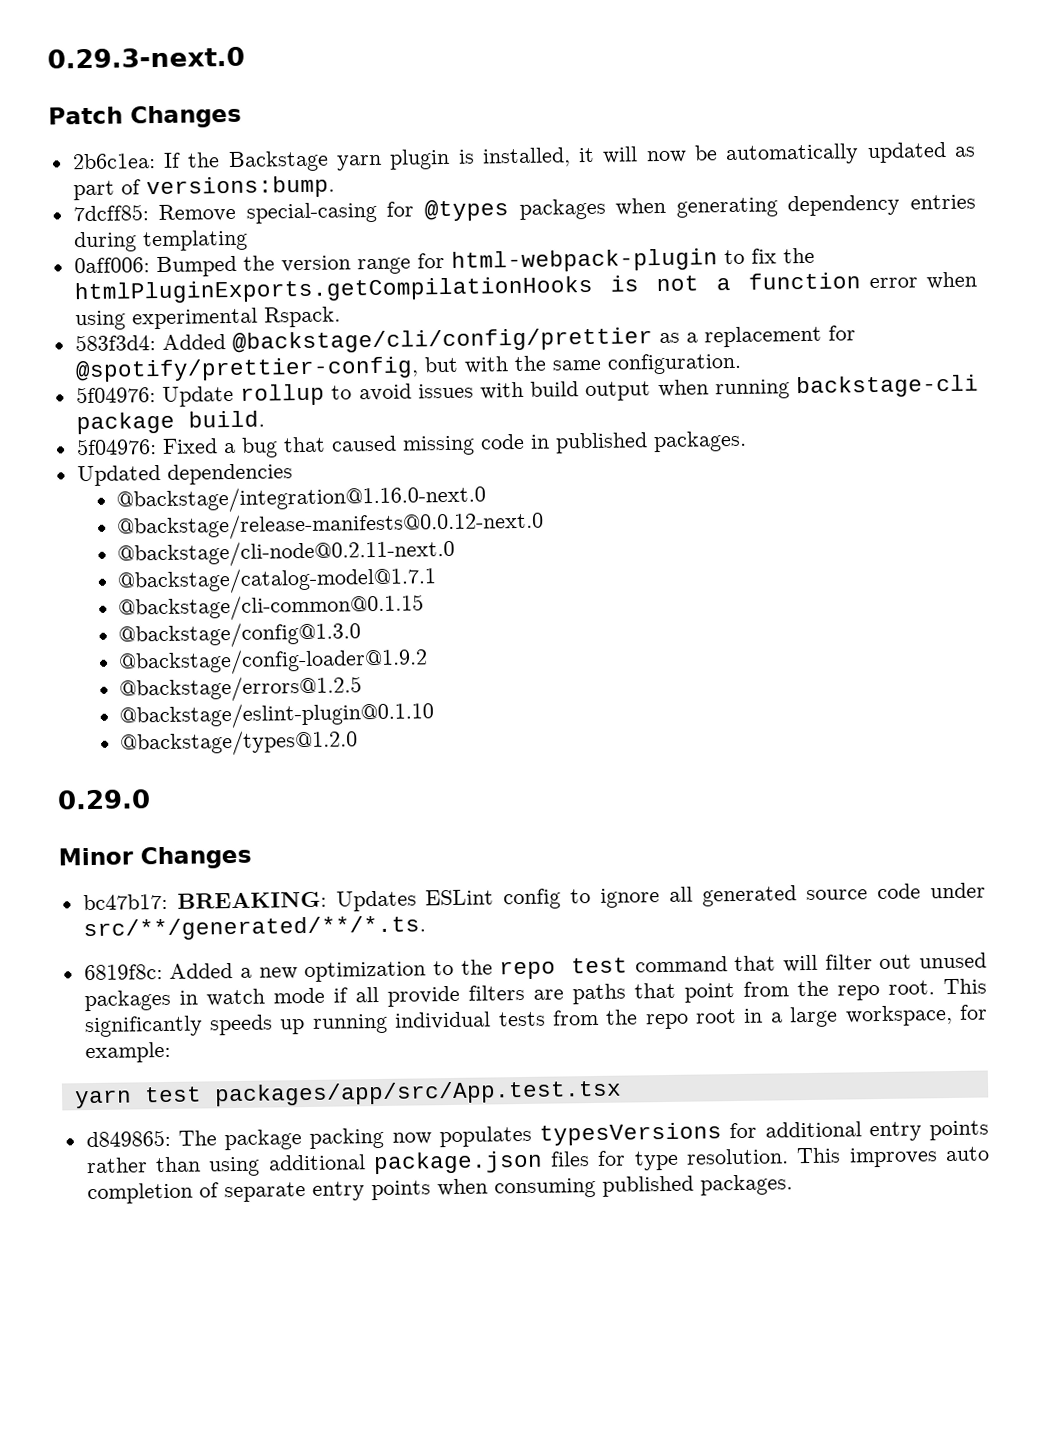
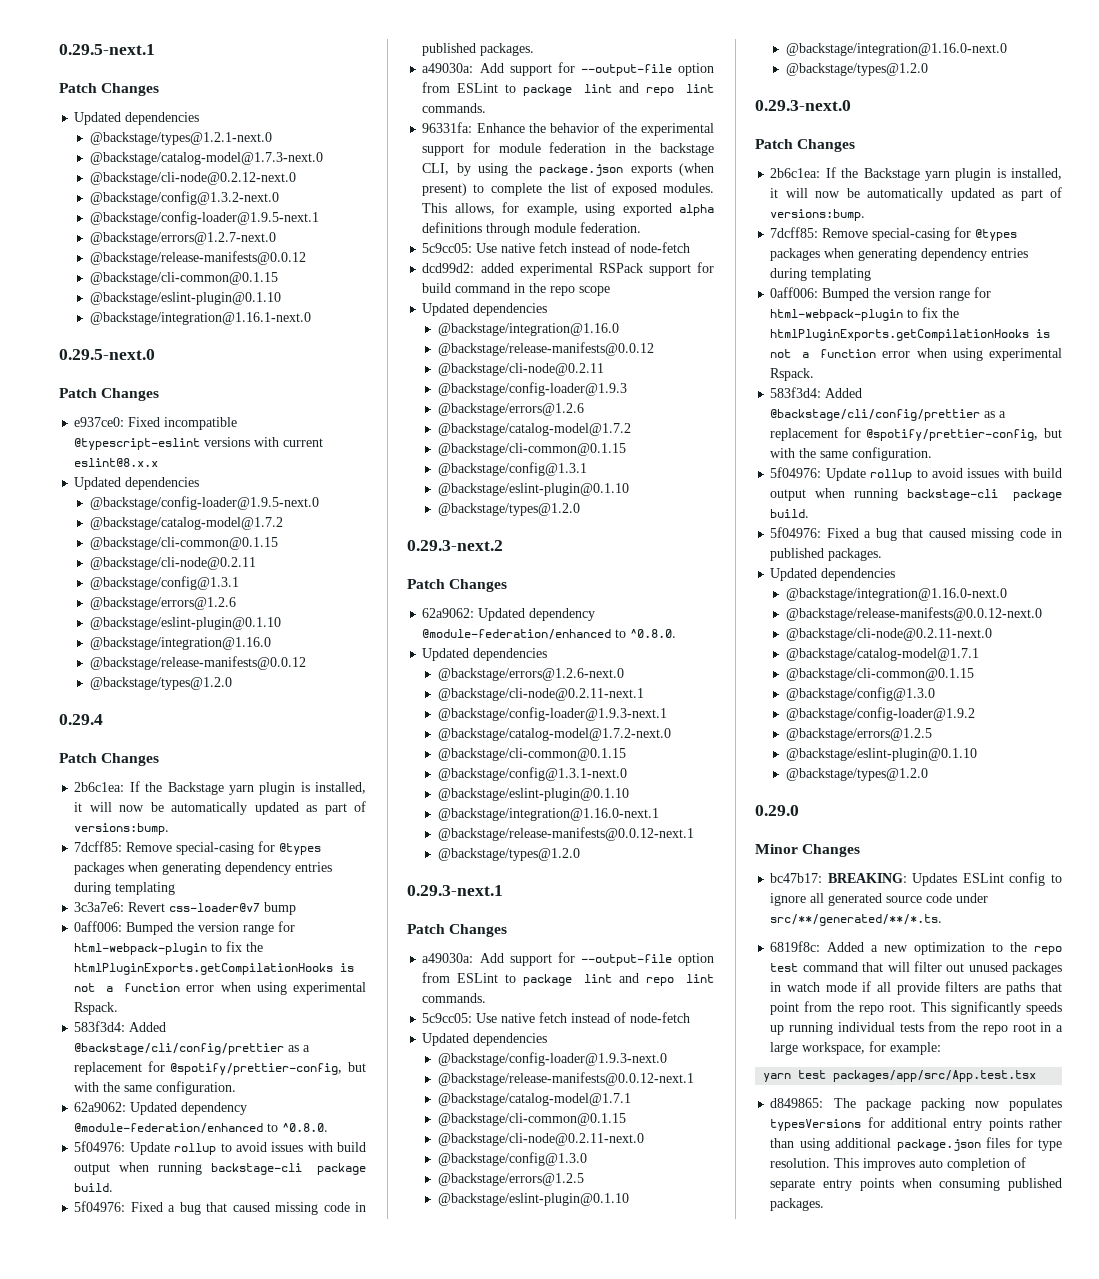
(47, 57) none -> [59,44,155,55] [59,83,160,96] [74,112,200,125] [89,132,272,145] [89,152,323,165] [89,172,296,185] [89,191,279,205] [89,211,319,225] [89,232,276,245] [89,251,306,265] [89,272,278,285] [89,292,281,305] [89,312,311,325] [59,349,155,360] [59,388,160,401] [74,417,238,430] [74,437,324,450] [74,458,159,467] [74,477,200,490] [89,496,319,510] [89,517,283,530] [89,537,278,550] [89,557,256,570] [89,576,239,590] [89,597,236,610] [89,617,281,630] [89,637,271,650] [89,656,306,670] [89,677,232,690] [59,714,103,725] [59,753,160,766] [74,781,366,795] [74,801,366,815] [74,823,170,835] [74,841,322,855] [74,862,333,875] [74,882,176,895] [74,902,297,915] [74,921,296,935] [74,941,264,955] [74,963,355,975] [74,982,366,995] [74,1002,119,1015] [74,1021,167,1032] [74,1043,311,1055] [74,1061,367,1075] [74,1081,237,1095] [74,1102,248,1115] [74,1123,329,1134] [74,1141,366,1155] [74,1162,366,1175] [74,1183,114,1192] [74,1201,366,1215] [422,43,535,56] [422,62,714,76] [422,82,714,96] [422,103,487,113] [422,122,714,136] [422,142,714,156] [422,163,714,176] [422,182,714,196] [422,202,714,216] [422,222,642,236] [422,242,691,253] [422,262,714,276] [422,283,611,296] [422,303,548,316] [437,323,619,336] [437,342,654,356] [437,363,604,376] [437,382,627,396] [437,403,584,416] [437,423,631,436] [437,443,626,456] [437,462,587,476] [437,483,629,496] [437,503,580,516] [407,540,503,551] [407,579,508,592] [422,608,596,621] [422,629,677,640] [422,648,548,661] [437,668,624,681] [437,688,644,701] [437,707,667,721] [437,728,671,741] [437,748,626,761] [437,767,627,781] [437,788,629,801] [437,808,659,821] [437,827,694,841] [437,848,580,861] [407,885,503,896] [407,924,508,937] [422,952,714,966] [422,972,714,986] [422,993,487,1003] [422,1012,691,1023] [422,1033,548,1046] [437,1052,667,1066] [437,1072,694,1086] [437,1093,631,1106] [437,1113,626,1126] [437,1133,644,1146] [437,1152,587,1166] [437,1173,584,1186] [437,1193,629,1206] [785,43,1007,56] [785,63,928,76] 0.29.5-next.1 // Patch Changes // Updated dependencies // @backstage/types@1.2.1-next.0 // @backstage/catalog-model@1.7.3-next.0 // @backstage/cli-node@0.2.12-next.0 // @backstage/config@1.3.2-next.0 // @backstage/config-loader@1.9.5-next.1 // @backstage/errors@1.2.7-next.0 // @backstage/release-manifests@0.0.12 // @backstage/cli-common@0.1.15 // @backstage/eslint-plugin@0.1.10 // @backstage/integration@1.16.1-next.0 // 0.29.5-next.0 // Patch Changes // e937ce0: Fixed incompatible @typescript-eslint versions with current eslint@8.x.x // Updated dependencies // @backstage/config-loader@1.9.5-next.0 // @backstage/catalog-model@1.7.2 // @backstage/cli-common@0.1.15 // @backstage/cli-node@0.2.11 // @backstage/config@1.3.1 // @backstage/errors@1.2.6 // @backstage/eslint-plugin@0.1.10 // @backstage/integration@1.16.0 // @backstage/release-manifests@0.0.12 // @backstage/types@1.2.0 // 0.29.4 // Patch Changes // 2b6c1ea: If the Backstage yarn plugin is installed, it will now be automatically updated as part of versions:bump. // 7dcff85: Remove special-casing for @types packages when generating dependency entries during templating // 3c3a7e6: Revert css-loader@v7 bump // 0aff006: Bumped the version range for html-webpack-plugin to fix the htmlPluginExports.getCompilationHooks is not a function error when using experimental Rspack. // 583f3d4: Added @backstage/cli/config/prettier as a replacement for @spotify/prettier-config, but with the same configuration. // 62a9062: Updated dependency @module-federation/enhanced to ^0.8.0. // 5f04976: Update rollup to avoid issues with build output when running backstage-cli package build. // 5f04976: Fixed a bug that caused missing code in published packages. // a49030a: Add support for --output-file option from ESLint to package lint and repo lint commands. // 96331fa: Enhance the behavior of the experimental support for module federation in the backstage CLI, by using the package.json exports (when present) to complete the list of exposed modules. This allows, for example, using exported alpha definitions through module federation. // 5c9cc05: Use native fetch instead of node-fetch // dcd99d2: added experimental RSPack support for build command in the repo scope // Updated dependencies // @backstage/integration@1.16.0 // @backstage/release-manifests@0.0.12 // @backstage/cli-node@0.2.11 // @backstage/config-loader@1.9.3 // @backstage/errors@1.2.6 // @backstage/catalog-model@1.7.2 // @backstage/cli-common@0.1.15 // @backstage/config@1.3.1 // @backstage/eslint-plugin@0.1.10 // @backstage/types@1.2.0 // 0.29.3-next.2 // Patch Changes // 62a9062: Updated dependency @module-federation/enhanced to ^0.8.0. // Updated dependencies // @backstage/errors@1.2.6-next.0 // @backstage/cli-node@0.2.11-next.1 // @backstage/config-loader@1.9.3-next.1 // @backstage/catalog-model@1.7.2-next.0 // @backstage/cli-common@0.1.15 // @backstage/config@1.3.1-next.0 // @backstage/eslint-plugin@0.1.10 // @backstage/integration@1.16.0-next.1 // @backstage/release-manifests@0.0.12-next.1 // @backstage/types@1.2.0 // 0.29.3-next.1 // Patch Changes // a49030a: Add support for --output-file option from ESLint to package lint and repo lint commands. // 5c9cc05: Use native fetch instead of node-fetch // Updated dependencies // @backstage/config-loader@1.9.3-next.0 // @backstage/release-manifests@0.0.12-next.1 // @backstage/catalog-model@1.7.1 // @backstage/cli-common@0.1.15 // @backstage/cli-node@0.2.11-next.0 // @backstage/config@1.3.0 // @backstage/errors@1.2.5 // @backstage/eslint-plugin@0.1.10 // @backstage/integration@1.16.0-next.0 // @backstage/types@1.2.0 //

